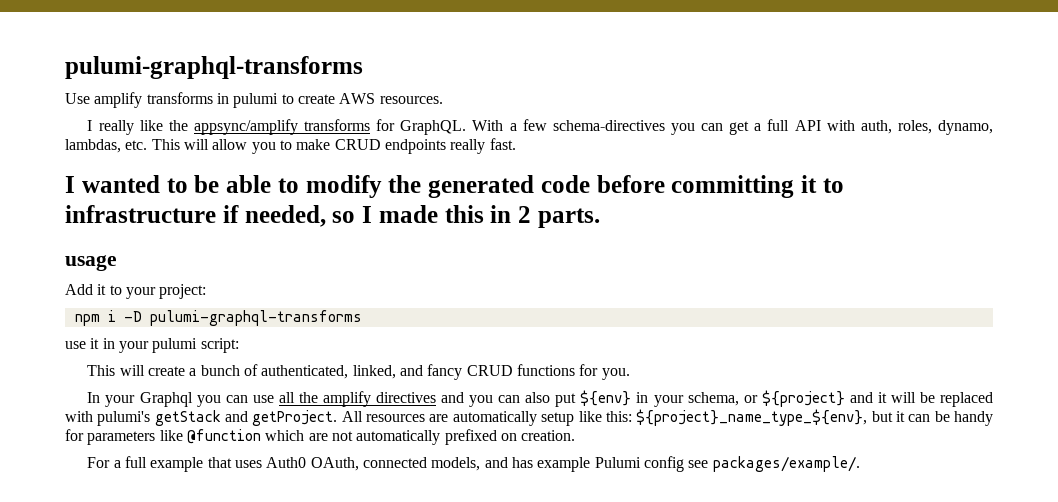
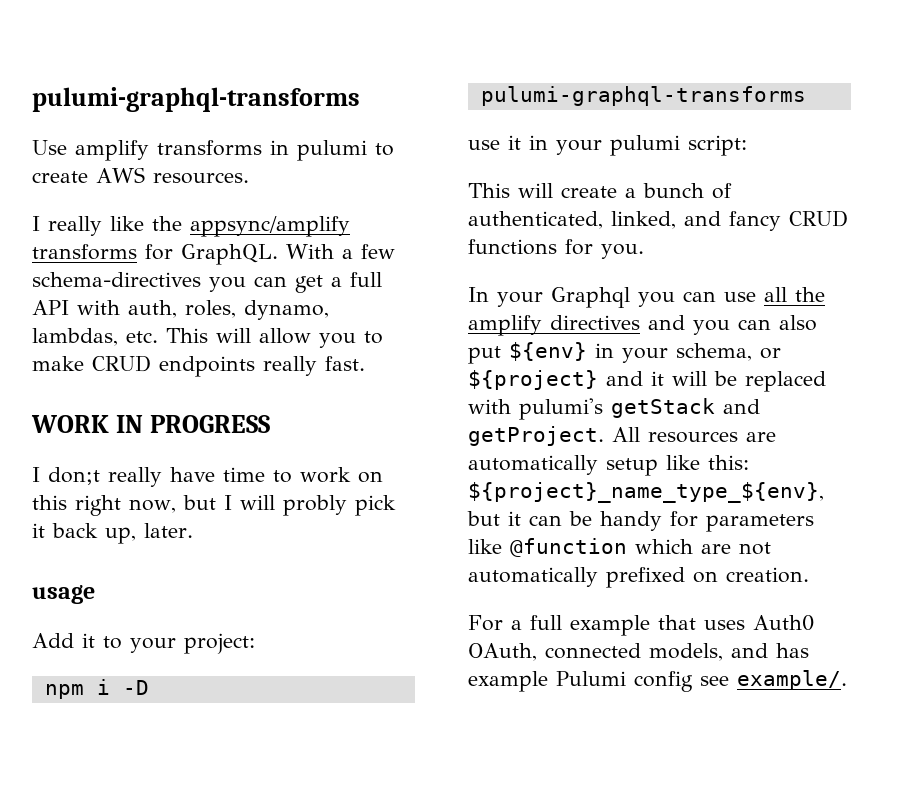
[65,175,844,198] [65,205,600,228] I wanted to be able to modify the generated code before committing it to infrastructure if needed, so I made this in 2 parts. -> [31,415,270,433] [32,467,383,487] [32,495,396,516] [32,523,193,544] WORK IN PROGRESS // I don;t really have time to work on this right now, but I will probly pick it back up, later.
[712,456,860,472] packages/example/. -> [737,670,847,690] example/.

